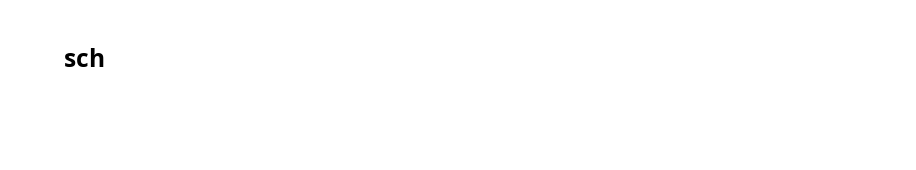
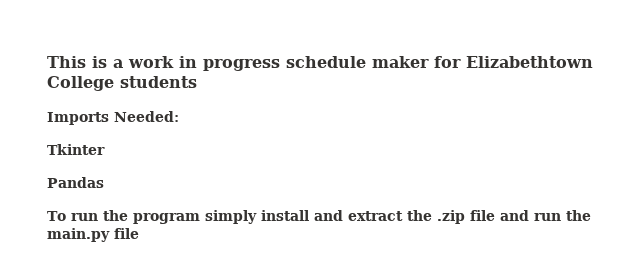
[64,48,105,67] sch -> [47,56,593,71] [47,76,197,91] [47,111,179,125] [47,144,105,155] [47,177,104,188] [47,210,591,224] [47,228,139,242] This is a work in progress schedule maker for Elizabethtown College students // Imports Needed: // Tkinter // Pandas // To run the program simply install and extract the .zip file and run the main.py file

